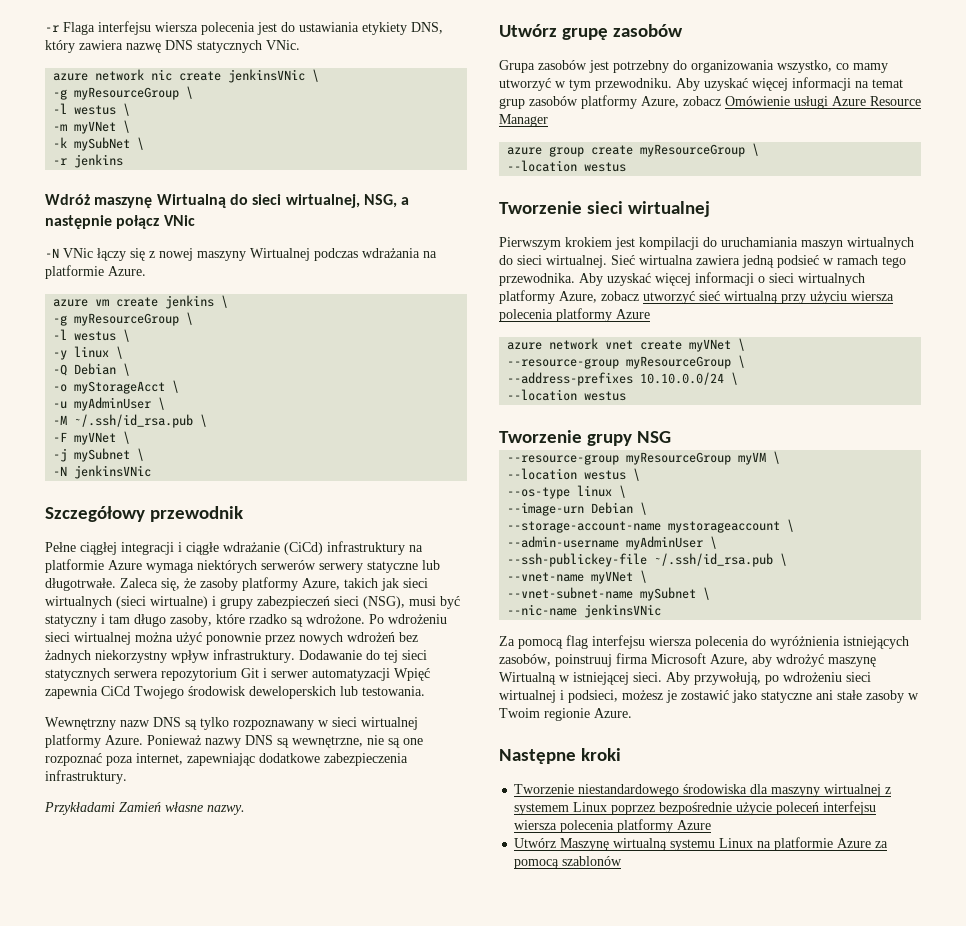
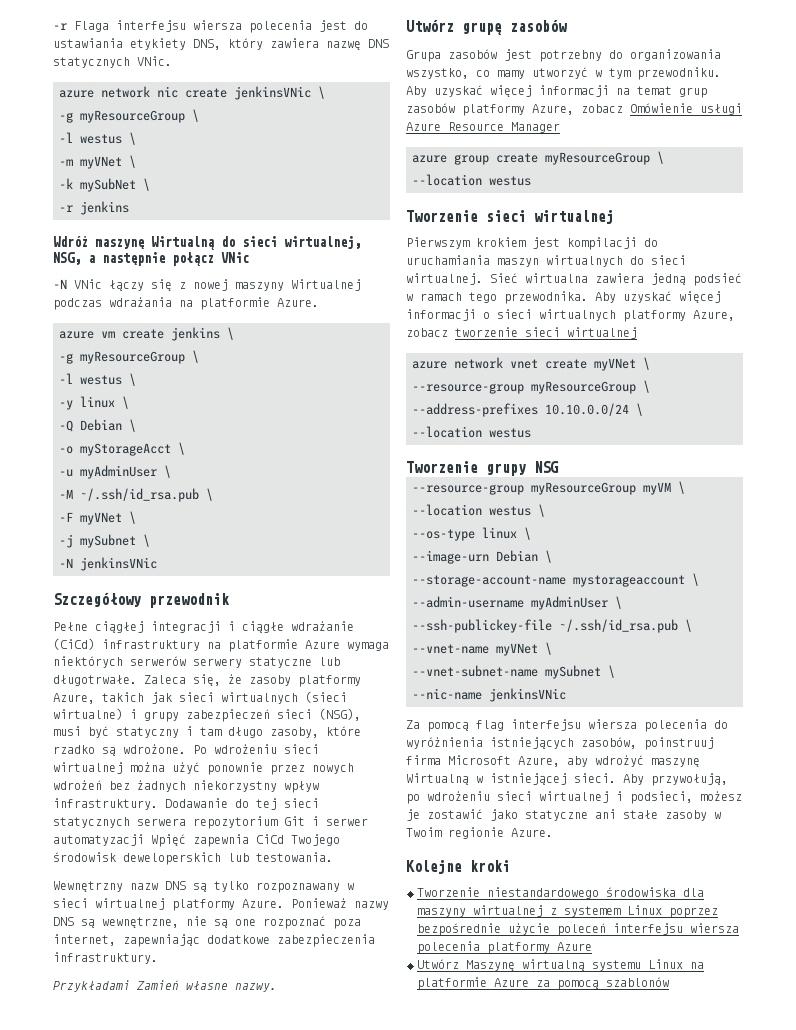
[643,291,894,304] [499,308,650,322] utworzyć sieć wirtualną przy użyciu wiersza polecenia platformy Azure -> [455,327,637,339] tworzenie sieci wirtualnej
[499,749,576,764] Następne -> [406,859,462,874] Kolejne

